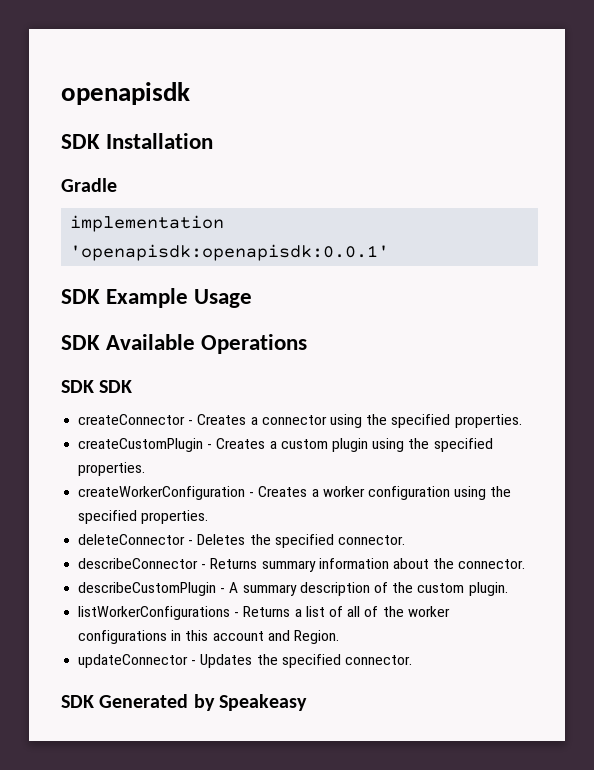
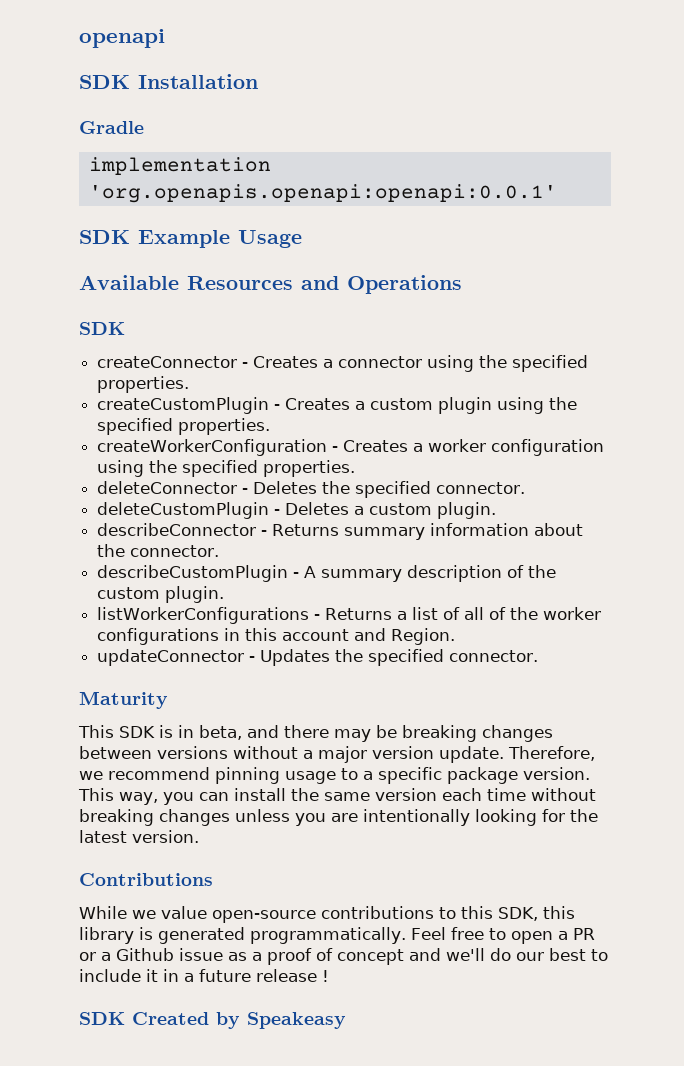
[61,82,190,105] openapisdk -> [79,29,165,48] openapi
[70,244,390,261] 'openapisdk:openapisdk:0.0.1' -> [88,184,557,203] 'org.openapis.openapi:openapi:0.0.1'
[61,334,196,350] SDK Available -> [79,275,339,290] Available Resources and
[99,380,133,393] SDK -> (125, 328) none
(405, 540) none -> [97,502,497,519] // deleteCustomPlugin - Deletes a custom plugin.
[61,694,189,708] SDK Generated -> [79,691,168,709] [78,725,553,742] [79,746,595,763] [79,767,590,784] [78,788,596,805] [79,809,598,826] [79,830,199,843] [79,873,213,886] [79,906,575,923] [79,927,595,944] [79,948,608,965] [79,969,329,982] [79,1012,209,1025] Maturity // This SDK is in beta, and there may be breaking changes between versions without a major version update. Therefore, we recommend pinning usage to a specific package version. This way, you can install the same version each time without breaking changes unless you are intentionally looking for the latest version. // Contributions // While we value open-source contributions to this SDK, this library is generated programmatically. Feel free to open a PR or a Github issue as a proof of concept and we'll do our best to include it in a future release ! // SDK Created

